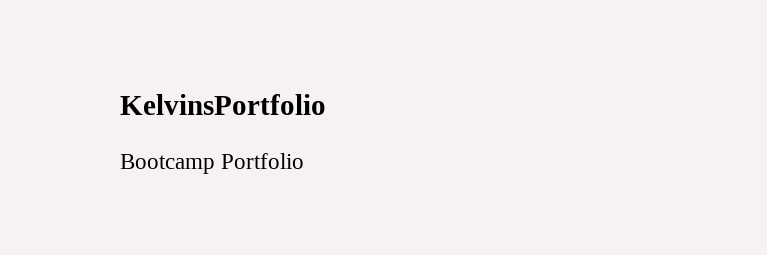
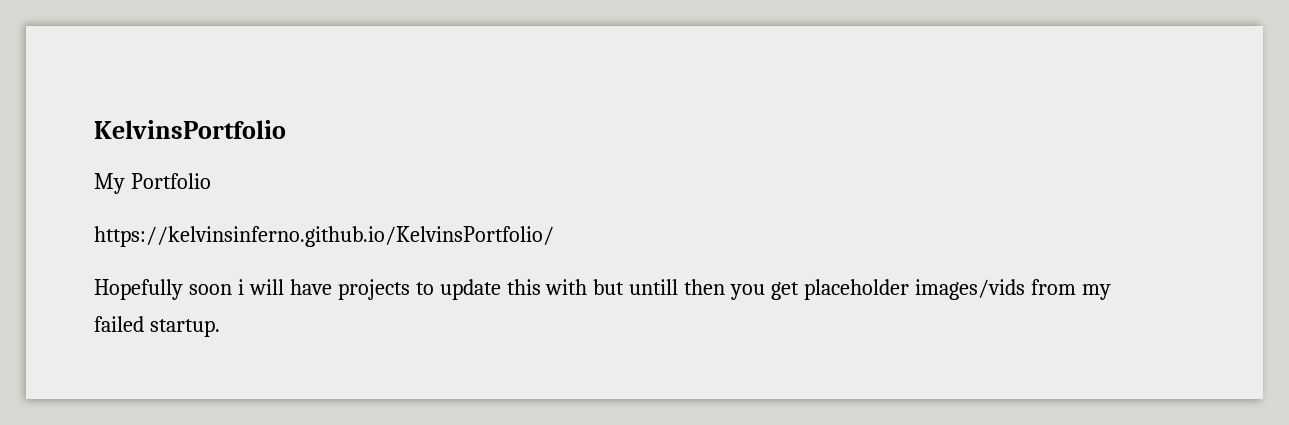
[120,154,215,174] Bootcamp -> [94,173,125,194] My
(305, 161) none -> [94,226,554,247] [94,279,1111,300] [94,316,220,337] // https://kelvinsinferno.github.io/KelvinsPortfolio/ // Hopefully soon i will have projects to update this with but untill then you get placeholder images/vids from my failed startup.

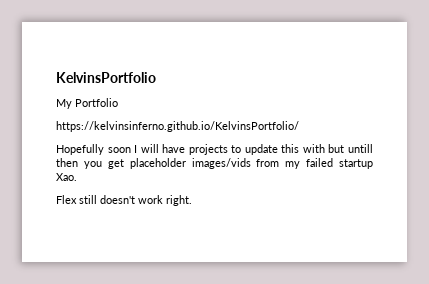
[237,279,244,295] i -> [134,145,138,153] I
[149,319,220,337] startup. -> [339,159,373,169] [56,173,77,181] [56,195,192,206] startup Xao. // Flex still doesn't work right.

